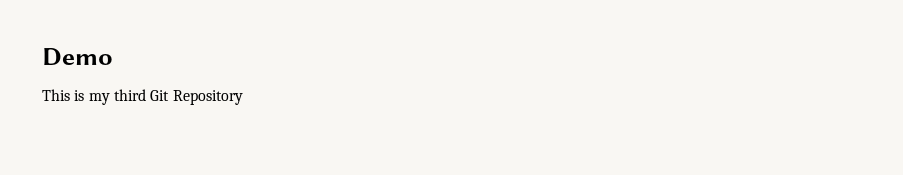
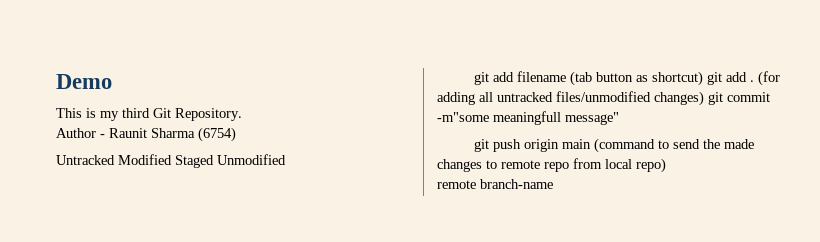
[172,90,243,105] Repository -> [175,108,242,121] [56,127,236,142] [56,154,286,168] [474,71,781,86] [437,91,770,106] [437,111,619,125] [474,138,755,153] [437,158,666,173] [437,179,553,189] Repository. // Author - Raunit Sharma (6754) // Untracked Modified Staged Unmodified // git add filename (tab button as shortcut) git add . (for adding all untracked files/unmodified changes) git commit -m"some meaningfull message" // git push origin main (command to send the made changes to remote repo from local repo) // remote branch-name

